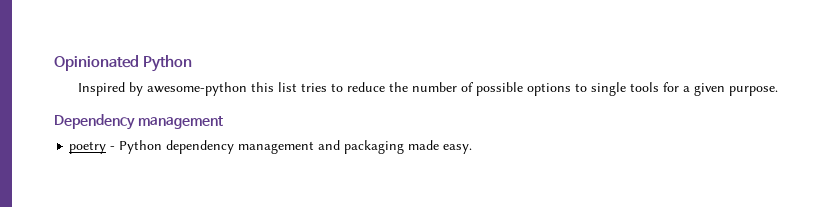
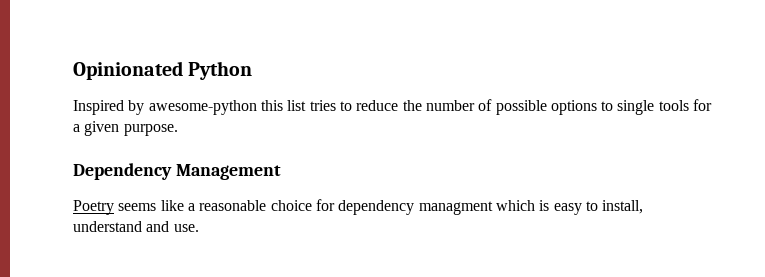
[137,116,223,129] [69,140,473,154] management // poetry - Python dependency management and packaging made easy. -> [175,164,281,180] [73,199,644,215] [73,221,199,232] Management // Poetry seems like a reasonable choice for dependency managment which is easy to install, understand and use.

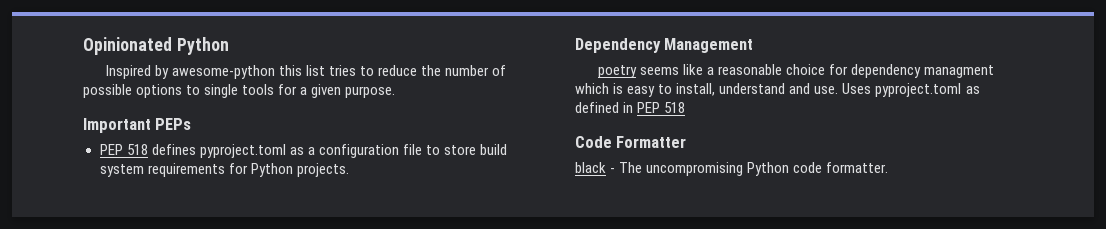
(178, 130) none -> [83,118,192,133] [99,144,508,158] [99,163,349,177] // Important PEPs // PEP 518 defines pyproject.toml as a configuration file to store build system requirements for Python projects.
[73,200,114,215] Poetry -> [597,65,637,78] poetry
(199, 228) none -> [842,83,980,97] [575,102,686,113] [575,136,687,148] [575,162,889,176] Uses pyproject.toml as defined in PEP 518 // Code Formatter // black - The uncompromising Python code formatter.

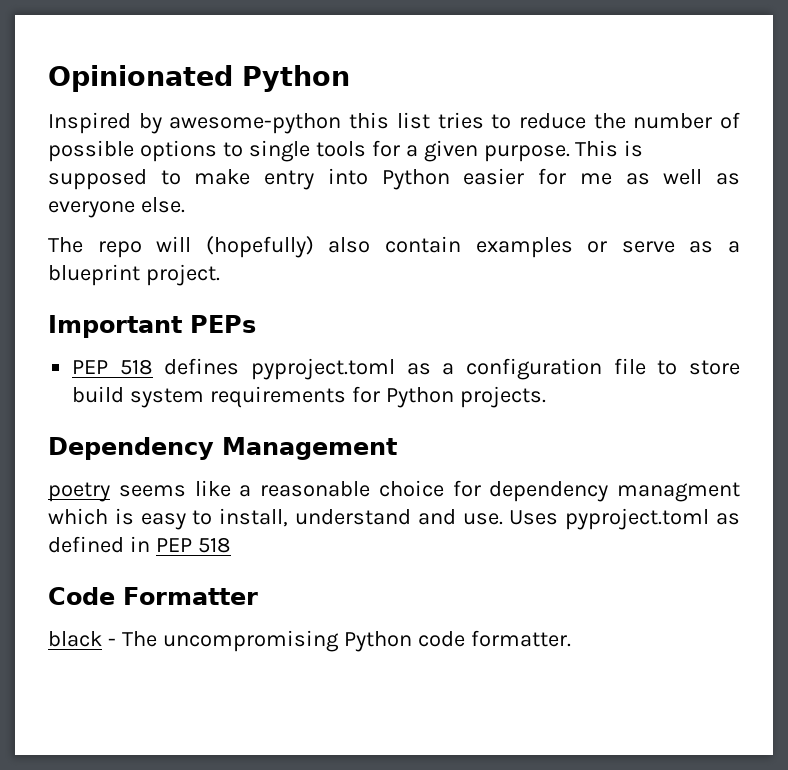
(396, 92) none -> [575,140,644,157] [48,168,741,190] [48,197,185,218] [48,236,741,258] [48,264,220,286] This is supposed to make entry into Python easier for me as well as everyone else. // The repo will (hopefully) also contain examples or serve as a blueprint project.

